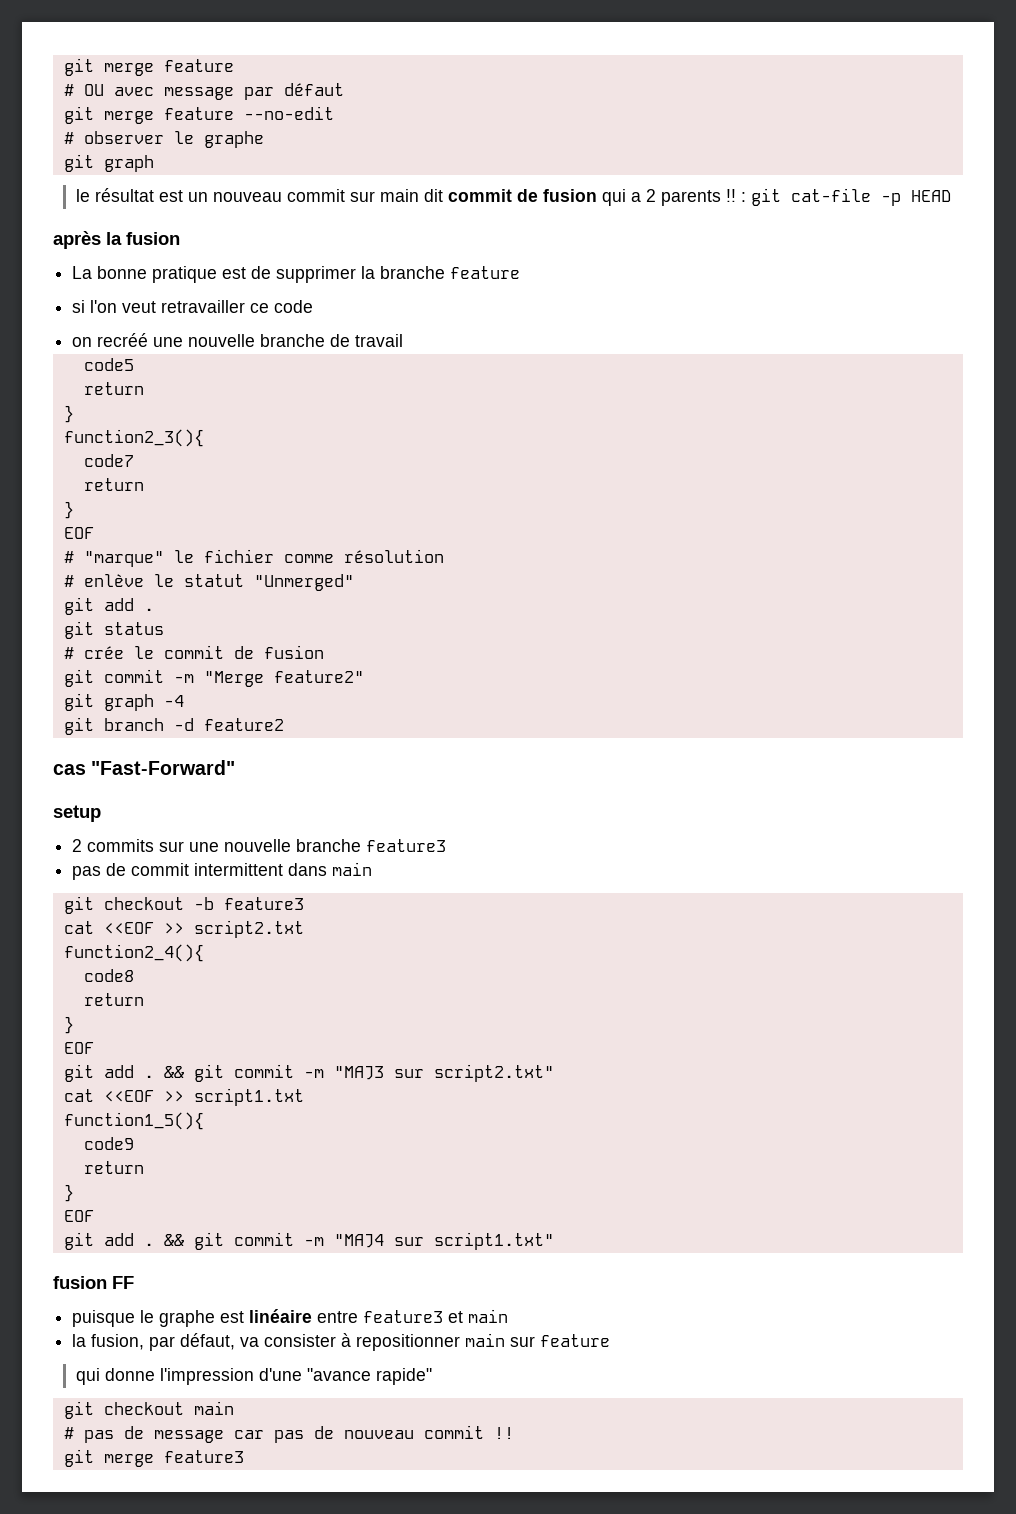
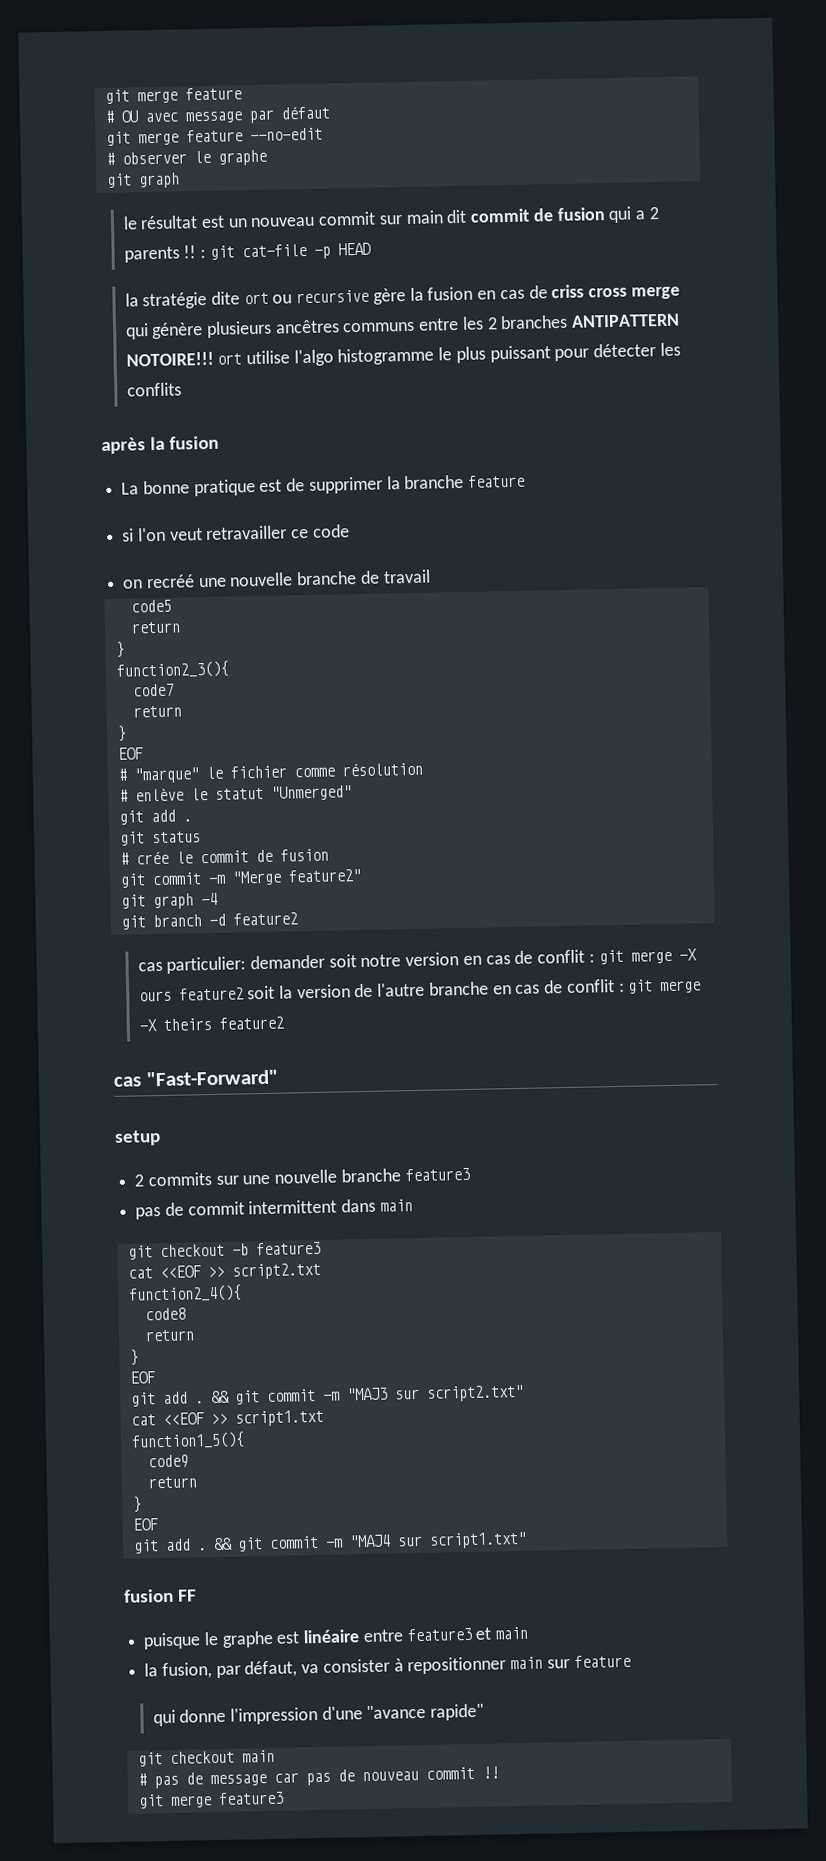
(951, 196) none -> [124,284,680,310] [124,313,681,340] [125,342,681,367] [126,382,182,397] // la stratégie dite ort ou recursive gère la fusion en cas de criss cross merge qui génère plusieurs ancêtres communs entre les 2 branches ANTIPATTERN NOTOIRE!!! ort utilise l'algo histogramme le plus puissant pour détecter les conflits
(284, 724) none -> [137,948,697,974] [138,979,702,1002] [138,1016,284,1032] // cas particulier: demander soit notre version en cas de conflit : git merge -X ours feature2 soit la version de l'autre branche en cas de conflit : git merge -X theirs feature2

